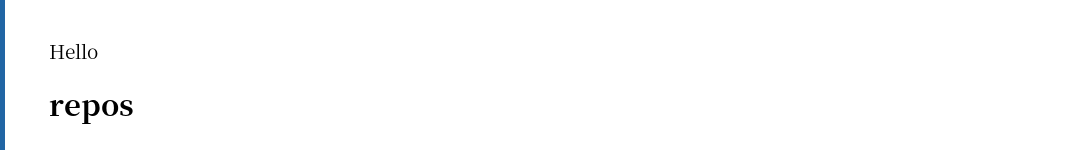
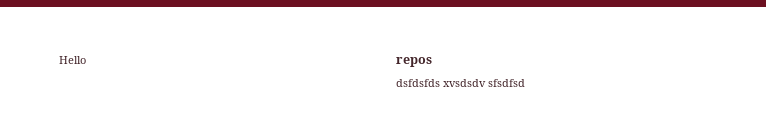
(134, 112) none -> [396,79,525,87] // dsfdsfds xvsdsdv sfsdfsd

